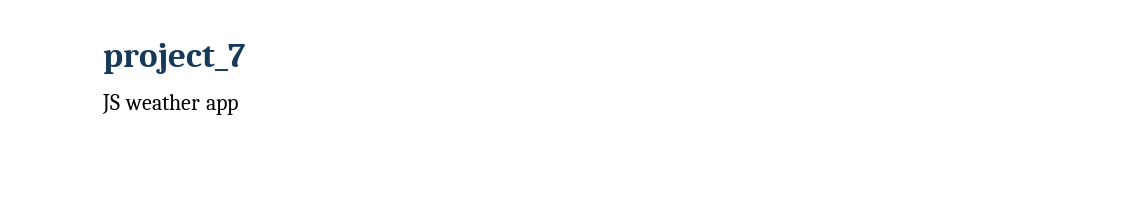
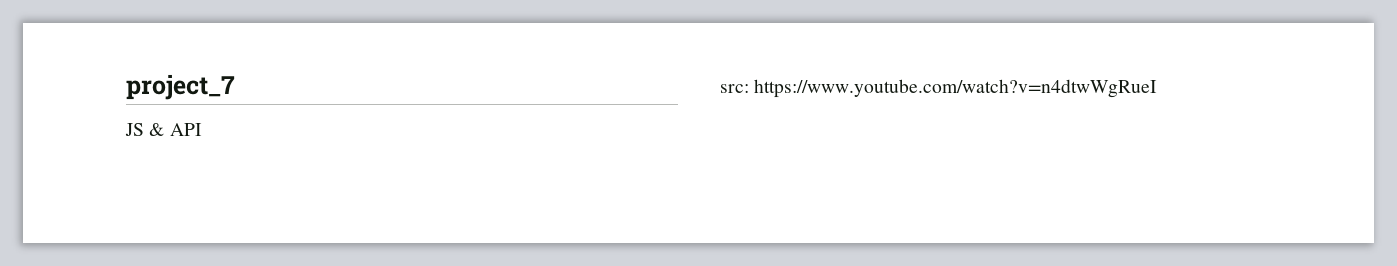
[124,94,238,115] weather app -> [149,123,202,136] [720,79,1158,98] & API // src: https://www.youtube.com/watch?v=n4dtwWgRueI

